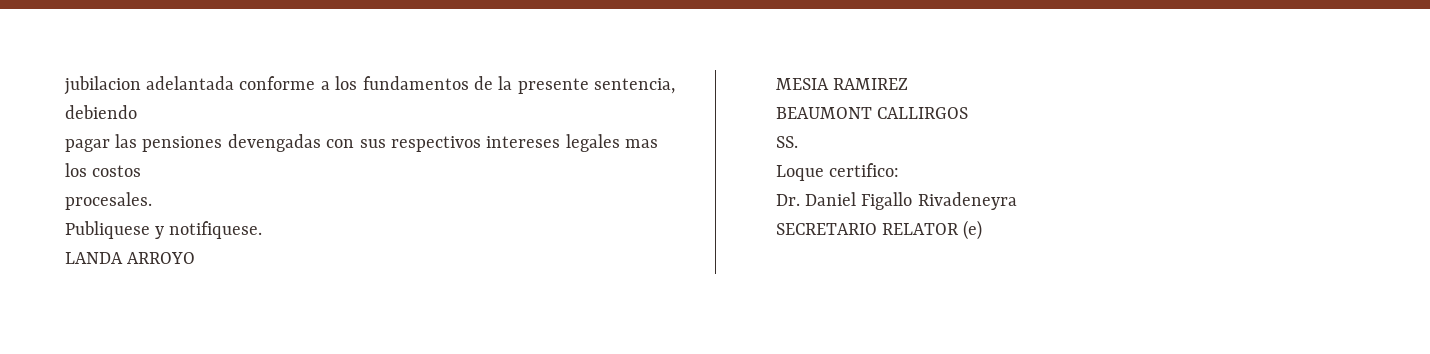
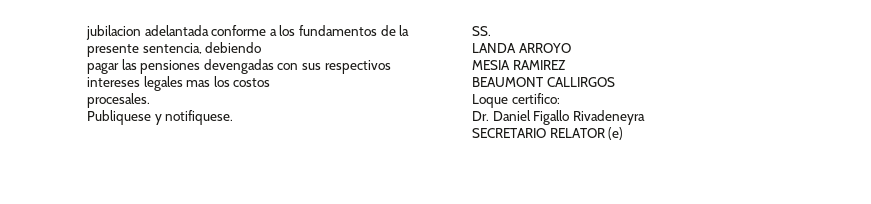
(263, 230) none -> [471,26,491,36] // SS.
[775,136,798,148] // SS. -> (615, 82) none

